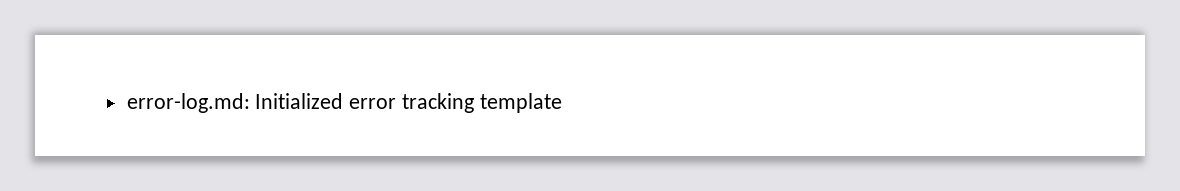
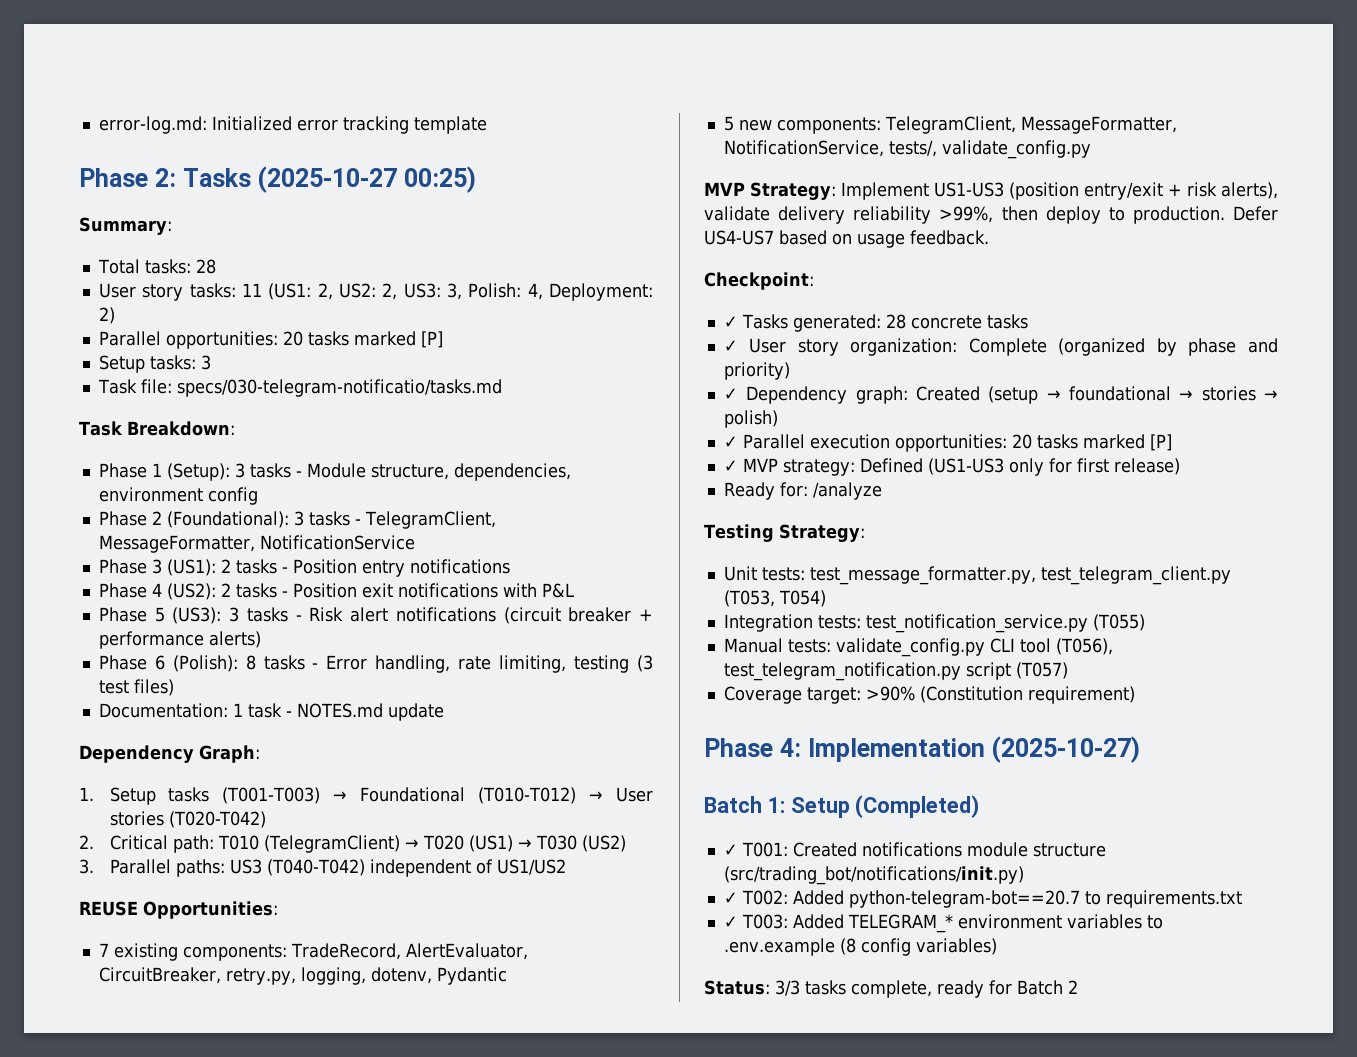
(562, 103) none -> [79,166,476,193] [79,217,172,235] [97,259,216,274] [98,283,654,301] [98,307,115,324] [98,331,443,349] [98,355,211,373] [97,379,502,397] [79,421,235,436] [98,463,571,481] [98,487,258,505] [98,511,496,529] [98,535,415,553] [98,559,510,577] [98,583,574,600] [98,607,653,624] [98,631,261,649] [98,655,654,673] [98,679,174,696] [98,703,444,721] [79,745,260,763] [79,787,653,805] [109,811,267,828] [79,835,627,853] [79,859,567,877] [79,901,278,919] [98,943,528,961] [98,967,507,985] [723,116,1177,134] [723,140,1091,159] [704,182,1278,200] [704,206,1278,224] [704,230,989,248] [704,272,814,290] [723,314,1028,332] [723,338,1278,356] [723,362,790,380] [723,386,1278,404] [723,410,778,428] [723,434,1172,452] [723,458,1180,476] [723,482,882,500] [704,524,865,542] [723,566,1231,585] [723,590,826,607] [723,614,1145,633] [723,638,1113,657] [723,662,1068,681] [723,686,1135,704] [704,736,1141,763] [704,795,980,818] [723,842,1106,857] [723,866,1024,885] [723,890,1242,908] [723,914,1163,933] [723,938,997,956] [704,980,1078,998] // Phase 2: Tasks (2025-10-27 00:25) // Summary: // Total tasks: 28 // User story tasks: 11 (US1: 2, US2: 2, US3: 3, Polish: 4, Deployment: 2) // Parallel opportunities: 20 tasks marked [P] // Setup tasks: 3 // Task file: specs/030-telegram-notificatio/tasks.md // Task Breakdown: // Phase 1 (Setup): 3 tasks - Module structure, dependencies, environment config // Phase 2 (Foundational): 3 tasks - TelegramClient, MessageFormatter, NotificationService // Phase 3 (US1): 2 tasks - Position entry notifications // Phase 4 (US2): 2 tasks - Position exit notifications with P&L // Phase 5 (US3): 3 tasks - Risk alert notifications (circuit breaker + performance alerts) // Phase 6 (Polish): 8 tasks - Error handling, rate limiting, testing (3 test files) // Documentation: 1 task - NOTES.md update // Dependency Graph: // 1. Setup tasks (T001-T003) → Foundational (T010-T012) → User stories (T020-T042) // 2. Critical path: T010 (TelegramClient) → T020 (US1) → T030 (US2) // 3. Parallel paths: US3 (T040-T042) independent of US1/US2 // REUSE Opportunities: // 7 existing components: TradeRecord, AlertEvaluator, CircuitBreaker, retry.py, logging, dotenv, Pydantic // 5 new components: TelegramClient, MessageFormatter, NotificationService, tests/, validate_config.py // MVP Strategy: Implement US1-US3 (position entry/exit + risk alerts), validate delivery reliability >99%, then deploy to production. Defer US4-US7 based on usage feedback. // Checkpoint: // ✓ Tasks generated: 28 concrete tasks // ✓ User story organization: Complete (organized by phase and priority) // ✓ Dependency graph: Created (setup → foundational → stories → polish) // ✓ Parallel execution opportunities: 20 tasks marked [P] // ✓ MVP strategy: Defined (US1-US3 only for first release) // Ready for: /analyze // Testing Strategy: // Unit tests: test_message_formatter.py, test_telegram_client.py (T053, T054) // Integration tests: test_notification_service.py (T055) // Manual tests: validate_config.py CLI tool (T056), test_telegram_notification.py script (T057) // Coverage target: >90% (Constitution requirement) // Phase 4: Implementation (2025-10-27) // Batch 1: Setup (Completed) // ✓ T001: Created notifications module structure (src/trading_bot/notifications/init.py) // ✓ T002: Added python-telegram-bot==20.7 to requirements.txt // ✓ T003: Added TELEGRAM_* environment variables to .env.example (8 config variables) // Status: 3/3 tasks complete, ready for Batch 2

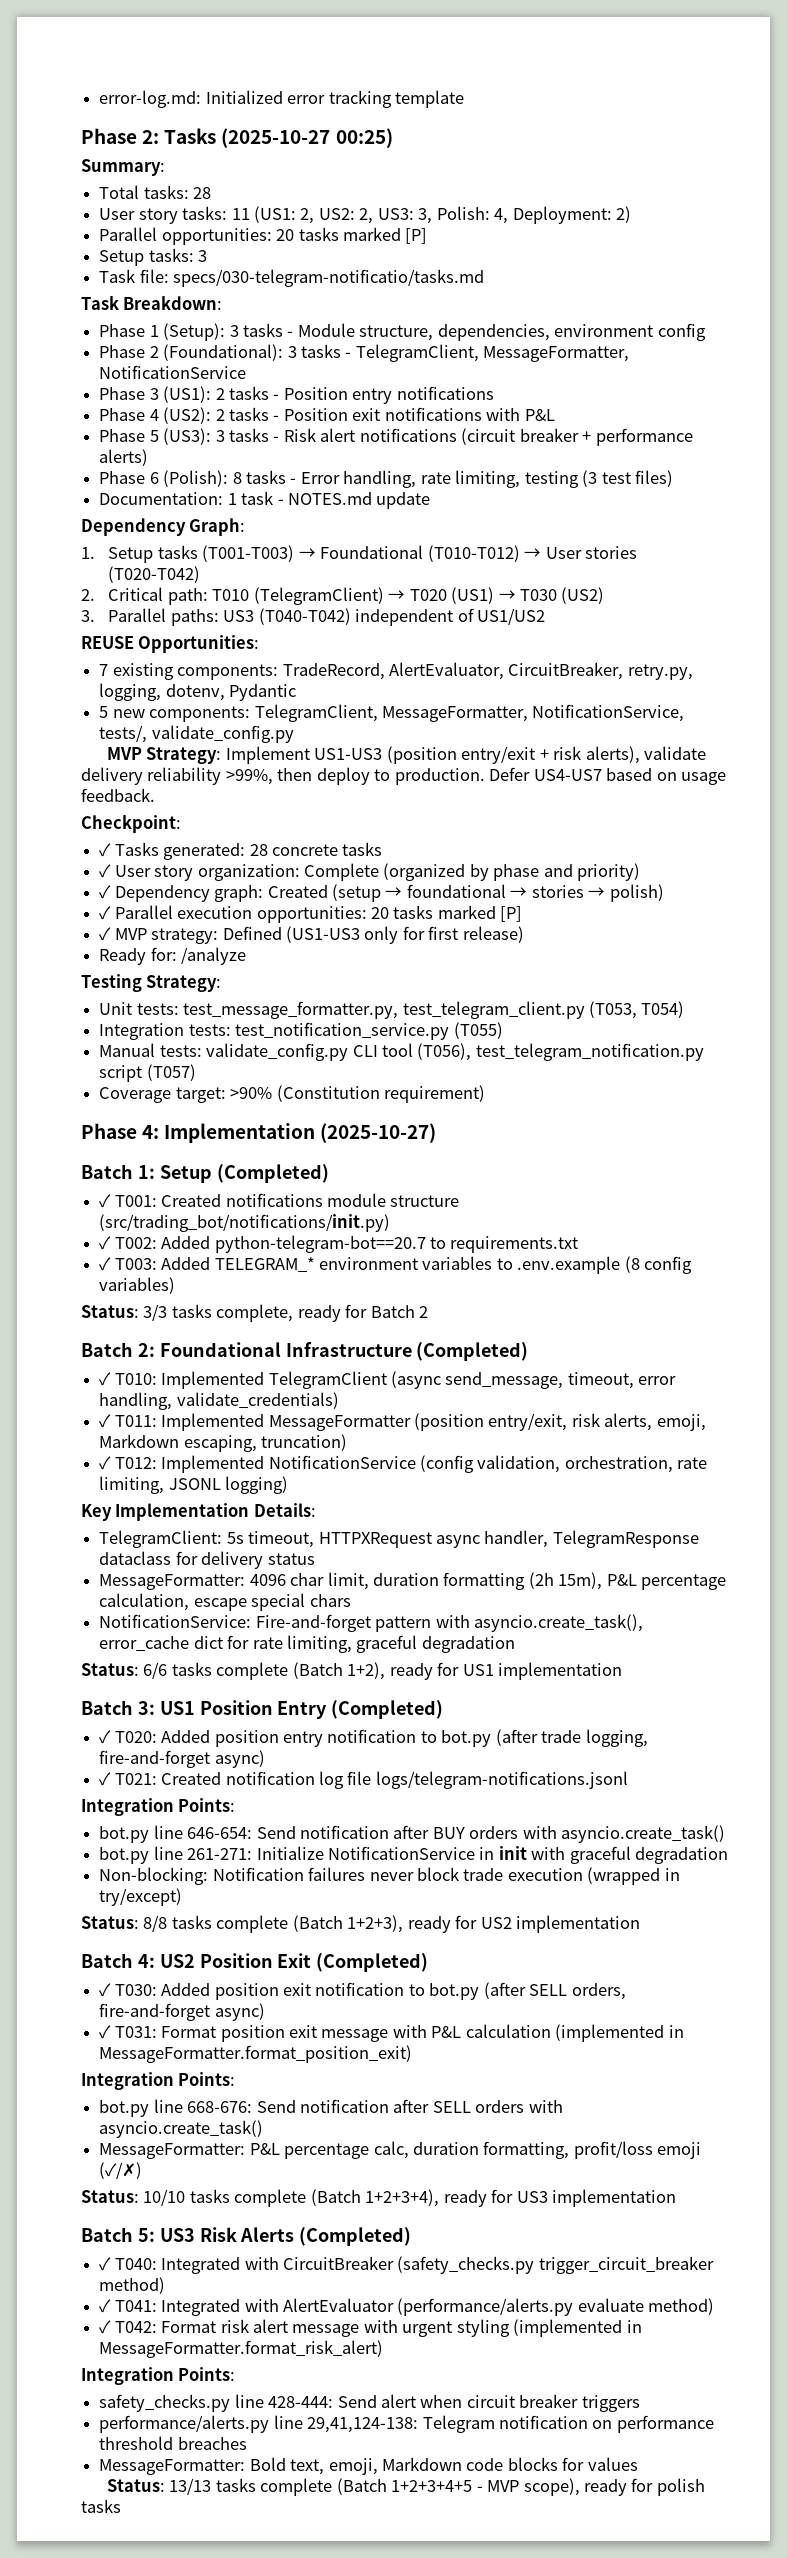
(1078, 987) none -> [81,1342,529,1361] [99,1371,677,1389] [99,1392,339,1410] [99,1413,706,1431] [99,1434,348,1452] [99,1455,708,1473] [99,1476,289,1494] [81,1503,316,1521] [99,1530,699,1548] [99,1551,315,1569] [99,1572,727,1590] [99,1593,351,1611] [99,1614,643,1632] [99,1635,515,1653] [81,1662,623,1680] [81,1700,444,1719] [99,1729,648,1747] [99,1750,265,1768] [99,1771,628,1789] [81,1798,236,1816] [99,1825,726,1843] [99,1846,729,1864] [99,1867,680,1885] [99,1888,183,1906] [81,1915,641,1933] [81,1953,429,1972] [99,1982,626,2000] [99,2003,265,2021] [99,2024,684,2042] [99,2045,413,2063] [81,2072,236,2090] [99,2099,563,2117] [99,2120,264,2138] [99,2141,702,2159] [99,2162,143,2179] [81,2189,677,2207] [81,2227,412,2246] [99,2256,714,2274] [99,2277,166,2294] [99,2298,715,2316] [99,2319,642,2337] [99,2340,384,2358] [81,2367,236,2385] [99,2394,640,2412] [99,2415,714,2433] [99,2436,247,2450] [99,2457,638,2475] [106,2478,705,2496] [81,2499,121,2513] // Batch 2: Foundational Infrastructure (Completed) // ✓ T010: Implemented TelegramClient (async send_message, timeout, error handling, validate_credentials) // ✓ T011: Implemented MessageFormatter (position entry/exit, risk alerts, emoji, Markdown escaping, truncation) // ✓ T012: Implemented NotificationService (config validation, orchestration, rate limiting, JSONL logging) // Key Implementation Details: // TelegramClient: 5s timeout, HTTPXRequest async handler, TelegramResponse dataclass for delivery status // MessageFormatter: 4096 char limit, duration formatting (2h 15m), P&L percentage calculation, escape special chars // NotificationService: Fire-and-forget pattern with asyncio.create_task(), error_cache dict for rate limiting, graceful degradation // Status: 6/6 tasks complete (Batch 1+2), ready for US1 implementation // Batch 3: US1 Position Entry (Completed) // ✓ T020: Added position entry notification to bot.py (after trade logging, fire-and-forget async) // ✓ T021: Created notification log file logs/telegram-notifications.jsonl // Integration Points: // bot.py line 646-654: Send notification after BUY orders with asyncio.create_task() // bot.py line 261-271: Initialize NotificationService in init with graceful degradation // Non-blocking: Notification failures never block trade execution (wrapped in try/except) // Status: 8/8 tasks complete (Batch 1+2+3), ready for US2 implementation // Batch 4: US2 Position Exit (Completed) // ✓ T030: Added position exit notification to bot.py (after SELL orders, fire-and-forget async) // ✓ T031: Format position exit message with P&L calculation (implemented in MessageFormatter.format_position_exit) // Integration Points: // bot.py line 668-676: Send notification after SELL orders with asyncio.create_task() // MessageFormatter: P&L percentage calc, duration formatting, profit/loss emoji (✓/✗) // Status: 10/10 tasks complete (Batch 1+2+3+4), ready for US3 implementation // Batch 5: US3 Risk Alerts (Completed) // ✓ T040: Integrated with CircuitBreaker (safety_checks.py trigger_circuit_breaker method) // ✓ T041: Integrated with AlertEvaluator (performance/alerts.py evaluate method) // ✓ T042: Format risk alert message with urgent styling (implemented in MessageFormatter.format_risk_alert) // Integration Points: // safety_checks.py line 428-444: Send alert when circuit breaker triggers // performance/alerts.py line 29,41,124-138: Telegram notification on performance threshold breaches // MessageFormatter: Bold text, emoji, Markdown code blocks for values // Status: 13/13 tasks complete (Batch 1+2+3+4+5 - MVP scope), ready for polish tasks

